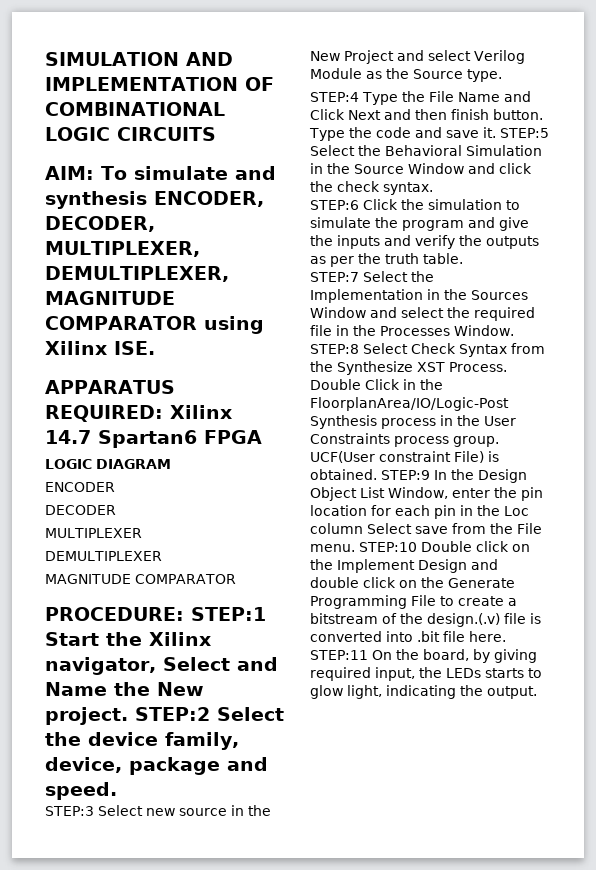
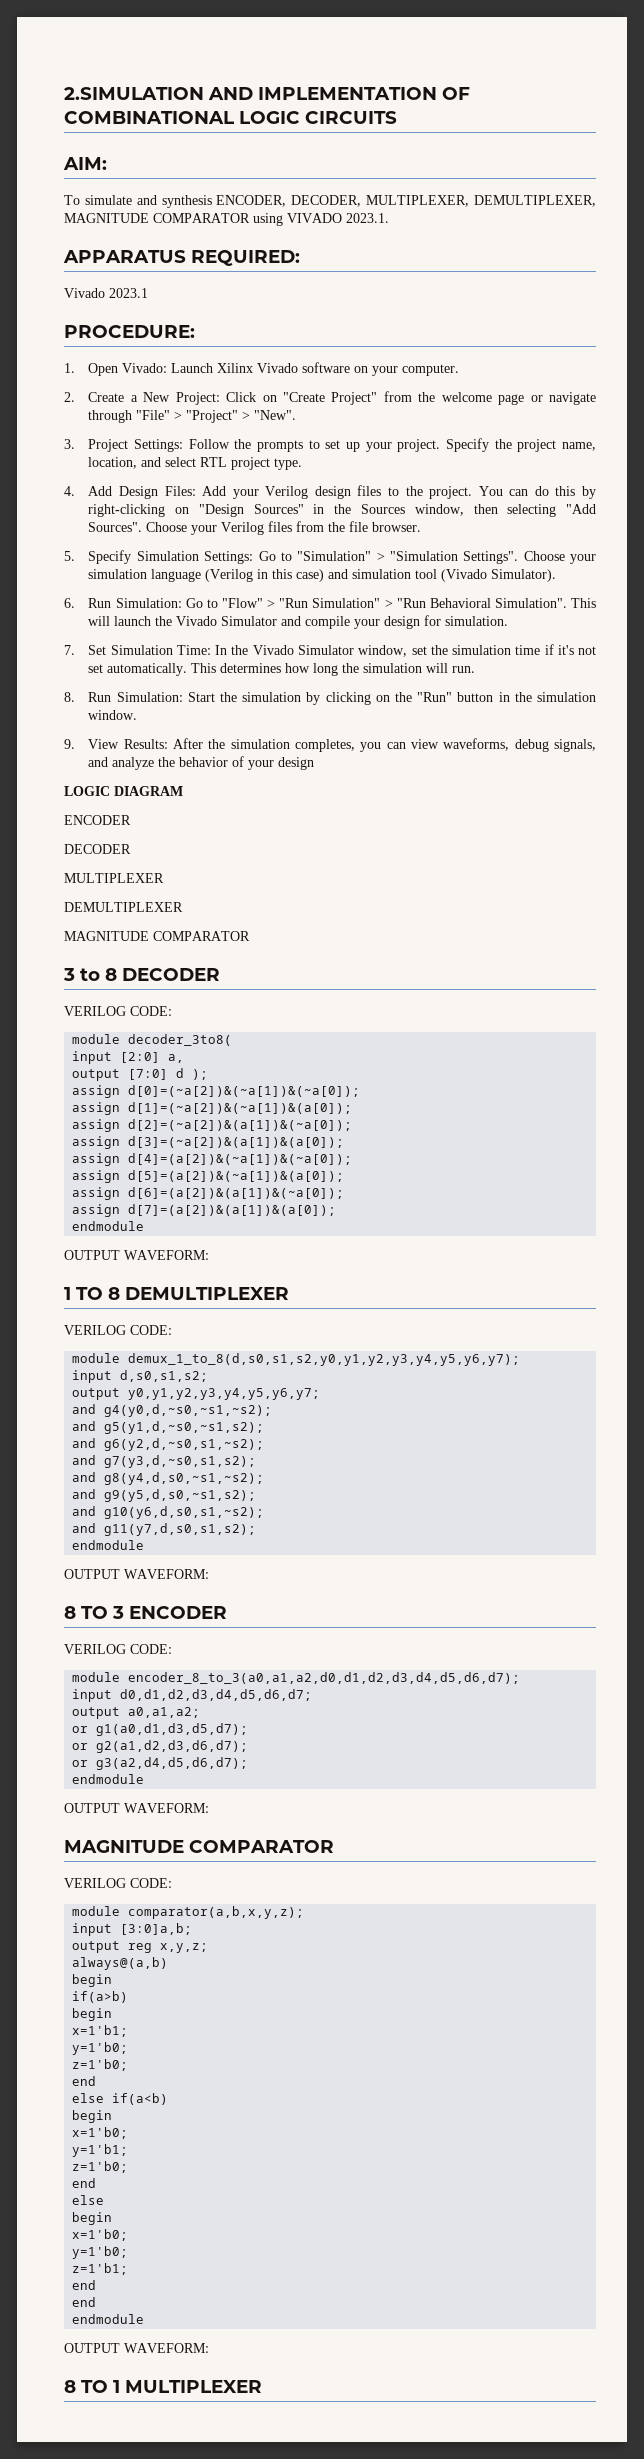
[45,52,179,66] SIMULATION -> [64,87,204,100] 2.SIMULATION
(94, 173) none -> (107, 163) //
[45,341,155,355] Xilinx ISE. -> [287,213,389,223] VIVADO 2023.1.
[170,405,232,419] [45,430,262,448] Xilinx 14.7 Spartan6 FPGA -> [64,288,148,298] [64,325,195,338] [64,362,460,376] [64,391,596,405] [88,410,297,423] [64,438,596,452] [88,457,303,470] [64,485,597,499] [88,504,597,517] [88,521,422,535] [64,550,596,564] [88,569,557,582] [64,598,596,608] [88,615,509,629] [64,644,596,657] [88,663,476,676] [64,692,596,705] [88,710,138,720] [64,738,596,752] [88,756,315,770] // Vivado 2023.1 // PROCEDURE: // 1. Open Vivado: Launch Xilinx Vivado software on your computer. // 2. Create a New Project: Click on "Create Project" from the welcome page or navigate through "File" > "Project" > "New". // 3. Project Settings: Follow the prompts to set up your project. Specify the project name, location, and select RTL project type. // 4. Add Design Files: Add your Verilog design files to the project. You can do this by right-clicking on "Design Sources" in the Sources window, then selecting "Add Sources". Choose your Verilog files from the file browser. // 5. Specify Simulation Settings: Go to "Simulation" > "Simulation Settings". Choose your simulation language (Verilog in this case) and simulation tool (Vivado Simulator). // 6. Run Simulation: Go to "Flow" > "Run Simulation" > "Run Behavioral Simulation". This will launch the Vivado Simulator and compile your design for simulation. // 7. Set Simulation Time: In the Vivado Simulator window, set the simulation time if it's not set automatically. This determines how long the simulation will run. // 8. Run Simulation: Start the simulation by clicking on the "Run" button in the simulation window. // 9. View Results: After the simulation completes, you can view waveforms, debug signals, and analyze the behavior of your design
[45,607,266,621] [45,632,211,646] [45,657,278,675] [45,682,204,696] [45,707,284,725] [45,732,239,750] [45,757,268,775] [45,782,117,800] [45,805,271,816] [310,50,525,64] [310,68,502,82] [310,91,531,105] [310,109,543,120] [309,127,549,141] [310,145,542,156] [310,163,532,174] [310,181,433,195] [310,199,520,210] [310,217,529,231] [310,235,539,249] [310,253,463,267] [310,271,434,282] [310,289,528,303] [310,307,535,321] [310,325,514,336] [310,343,545,357] [310,361,507,375] [310,379,443,390] [310,397,509,411] [310,415,516,429] [310,433,499,447] [310,451,499,463] [310,469,527,483] [310,487,543,501] [310,505,529,519] [310,523,542,534] [310,541,530,552] [310,559,498,573] [310,577,515,588] [310,595,517,609] [310,613,541,627] [310,631,506,642] [310,649,537,663] [310,667,542,681] [310,685,537,699] PROCEDURE: STEP:1 Start the Xilinx navigator, Select and Name the New project. STEP:2 Select the device family, device, package and speed. // STEP:3 Select new source in the New Project and select Verilog Module as the Source type. // STEP:4 Type the File Name and Click Next and then finish button. Type the code and save it. STEP:5 Select the Behavioral Simulation in the Source Window and click the check syntax. // STEP:6 Click the simulation to simulate the program and give the inputs and verify the outputs as per the truth table. // STEP:7 Select the Implementation in the Sources Window and select the required file in the Processes Window. STEP:8 Select Check Syntax from the Synthesize XST Process. Double Click in the FloorplanArea/IO/Logic-Post Synthesis process in the User Constraints process group. UCF(User constraint File) is obtained. STEP:9 In the Design Object List Window, enter the pin location for each pin in the Loc column Select save from the File menu. STEP:10 Double click on the Implement Design and double click on the Generate Programming File to create a bitstream of the design.(.v) file is converted into .bit file here. STEP:11 On the board, by giving required input, the LEDs starts to glow light, indicating the output. -> [63,968,220,981] [64,1006,172,1016] [72,1034,233,1046] [72,1051,185,1064] [72,1068,209,1081] [72,1085,361,1098] [72,1102,353,1115] [72,1119,353,1132] [72,1136,345,1149] [72,1153,353,1166] [72,1170,345,1183] [72,1187,345,1200] [72,1204,337,1217] [72,1221,145,1231] [64,1250,209,1260] [64,1287,289,1300] [64,1325,172,1335] [72,1353,521,1366] [72,1370,209,1383] [72,1388,321,1400] [72,1404,273,1417] [72,1421,265,1434] [72,1438,265,1451] [72,1455,257,1468] [72,1472,265,1485] [72,1489,257,1502] [72,1506,265,1519] [72,1523,257,1536] [72,1540,145,1550] [64,1569,209,1579] [64,1606,227,1619] [64,1644,172,1654] [72,1672,521,1684] [72,1689,313,1702] [72,1707,201,1719] [72,1723,249,1736] [72,1740,249,1753] [72,1757,249,1770] [72,1774,145,1784] [64,1803,209,1813] [64,1840,334,1853] [64,1878,172,1888] [72,1906,305,1919] [72,1923,193,1936] [72,1941,209,1953] [72,1957,169,1970] [72,1974,113,1987] [72,1991,129,2003] [72,2008,113,2021] [72,2025,129,2037] [72,2042,129,2055] [72,2059,129,2071] [72,2076,97,2086] [72,2093,169,2105] [72,2110,113,2123] [72,2127,129,2139] [72,2144,129,2157] [72,2161,129,2173] [72,2178,97,2188] [72,2195,105,2205] [72,2212,113,2225] [72,2229,129,2241] [72,2246,129,2259] [72,2263,129,2275] [72,2280,97,2290] [72,2297,97,2307] [72,2314,145,2324] [64,2343,209,2353] [64,2380,262,2393] 3 to 8 DECODER // VERILOG CODE: // module decoder_3to8( // input [2:0] a, // output [7:0] d ); // assign d[0]=(~a[2])&(~a[1])&(~a[0]); // assign d[1]=(~a[2])&(~a[1])&(a[0]); // assign d[2]=(~a[2])&(a[1])&(~a[0]); // assign d[3]=(~a[2])&(a[1])&(a[0]); // assign d[4]=(a[2])&(~a[1])&(~a[0]); // assign d[5]=(a[2])&(~a[1])&(a[0]); // assign d[6]=(a[2])&(a[1])&(~a[0]); // assign d[7]=(a[2])&(a[1])&(a[0]); // endmodule // OUTPUT WAVEFORM: // 1 TO 8 DEMULTIPLEXER // VERILOG CODE: // module demux_1_to_8(d,s0,s1,s2,y0,y1,y2,y3,y4,y5,y6,y7); // input d,s0,s1,s2; // output y0,y1,y2,y3,y4,y5,y6,y7; // and g4(y0,d,~s0,~s1,~s2); // and g5(y1,d,~s0,~s1,s2); // and g6(y2,d,~s0,s1,~s2); // and g7(y3,d,~s0,s1,s2); // and g8(y4,d,s0,~s1,~s2); // and g9(y5,d,s0,~s1,s2); // and g10(y6,d,s0,s1,~s2); // and g11(y7,d,s0,s1,s2); // endmodule // OUTPUT WAVEFORM: // 8 TO 3 ENCODER // VERILOG CODE: // module encoder_8_to_3(a0,a1,a2,d0,d1,d2,d3,d4,d5,d6,d7); // input d0,d1,d2,d3,d4,d5,d6,d7; // output a0,a1,a2; // or g1(a0,d1,d3,d5,d7); // or g2(a1,d2,d3,d6,d7); // or g3(a2,d4,d5,d6,d7); // endmodule // OUTPUT WAVEFORM: // MAGNITUDE COMPARATOR // VERILOG CODE: // module comparator(a,b,x,y,z); // input [3:0]a,b; // output reg x,y,z; // always@(a,b) // begin // if(a>b) // begin // x=1'b1; // y=1'b0; // z=1'b0; // end // else if(a<b) // begin // x=1'b0; // y=1'b1; // z=1'b0; // end // else // begin // x=1'b0; // y=1'b0; // z=1'b1; // end // end // endmodule // OUTPUT WAVEFORM: // 8 TO 1 MULTIPLEXER

